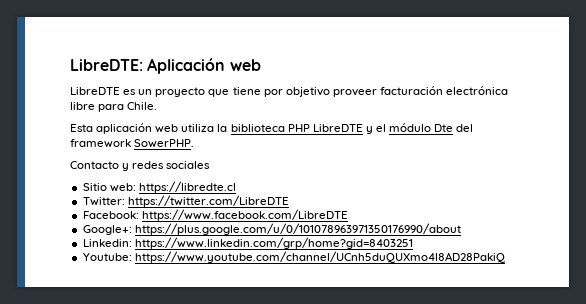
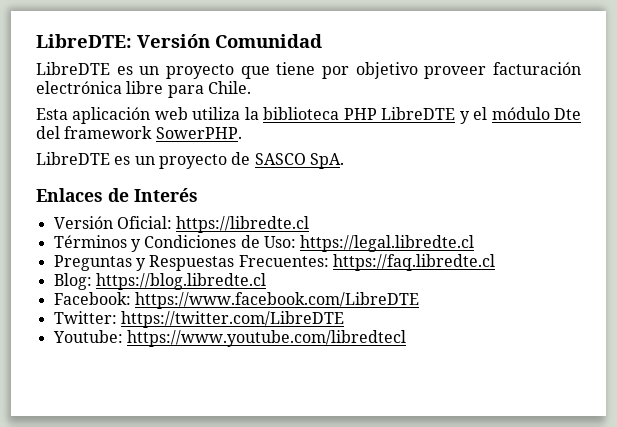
[147,58,261,74] Aplicación web -> [137,34,322,48] Versión Comunidad
[70,161,211,171] [82,181,236,193] [82,195,289,207] [82,209,348,221] [82,223,461,235] [82,237,413,249] Contacto y redes sociales // Sitio web: https://libredte.cl // Twitter: https://twitter.com/LibreDTE // Facebook: https://www.facebook.com/LibreDTE // Google+: https://plus.google.com/u/0/101078963971350176990/about // Linkedin: https://www.linkedin.com/grp/home?gid=8403251 -> [36,152,344,169] [36,188,198,202] [53,216,310,233] [53,235,475,252] [53,254,495,271] [53,273,266,290] [53,292,419,309] [53,311,344,328] LibreDTE es un proyecto de SASCO SpA. // Enlaces de Interés // Versión Oficial: https://libredte.cl // Términos y Condiciones de Uso: https://legal.libredte.cl // Preguntas y Respuestas Frecuentes: https://faq.libredte.cl // Blog: https://blog.libredte.cl // Facebook: https://www.facebook.com/LibreDTE // Twitter: https://twitter.com/LibreDTE
[134,251,506,263] https://www.youtube.com/channel/UCnh5duQUXmo4l8AD28PakiQ -> [126,330,406,347] https://www.youtube.com/libredtecl

